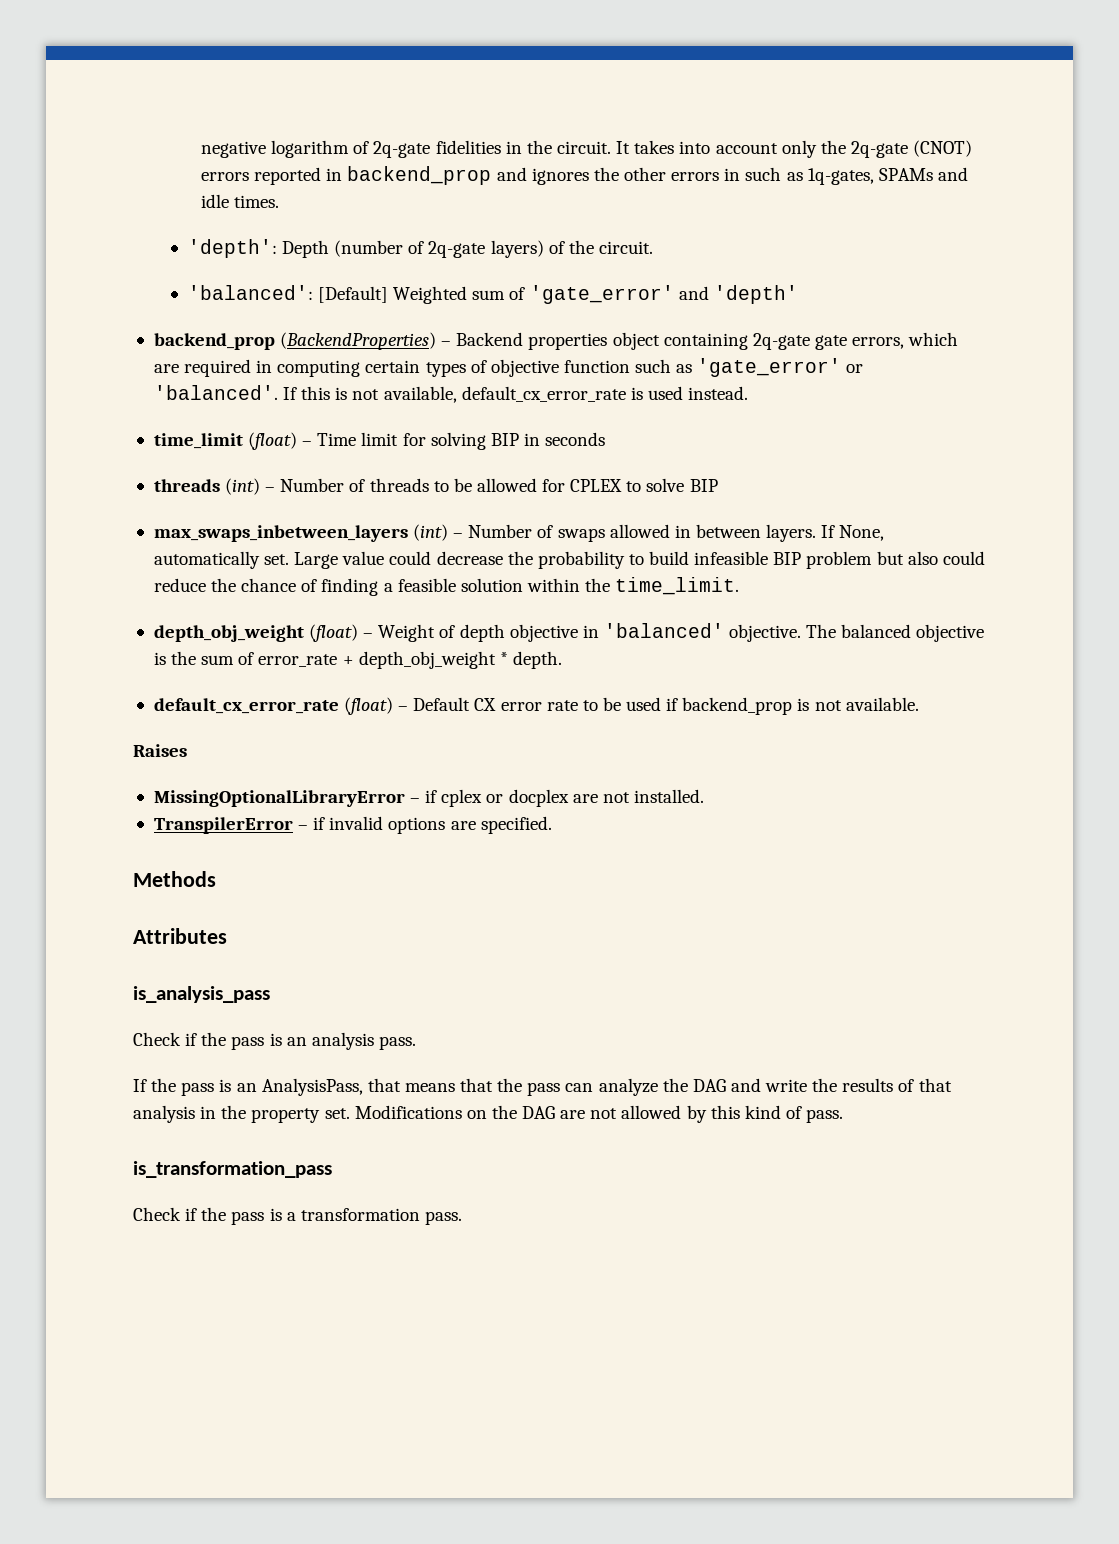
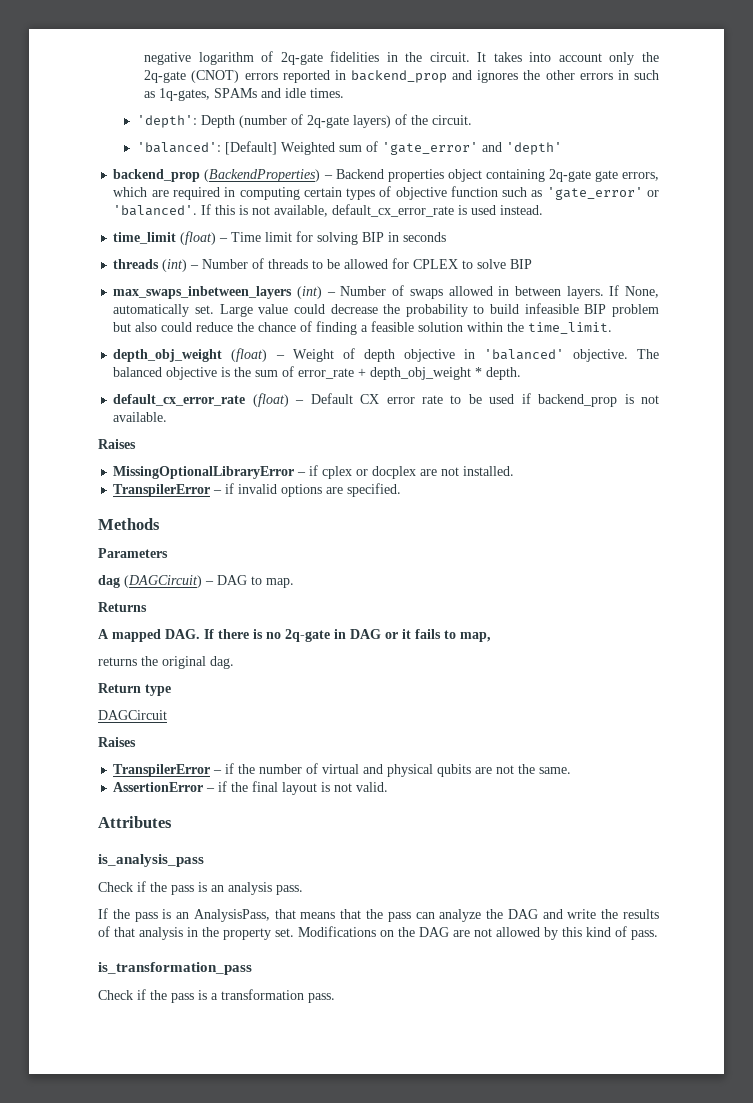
(216, 879) none -> [98,548,168,558] [98,575,294,588] [98,602,147,612] [98,629,491,642] [98,656,234,669] [98,683,171,696] [98,710,167,720] [98,737,136,747] [113,763,572,777] [113,781,389,795] // Parameters // dag (DAGCircuit) – DAG to map. // Returns // A mapped DAG. If there is no 2q-gate in DAG or it fails to map, // returns the original dag. // Return type // DAGCircuit // Raises // TranspilerError – if the number of virtual and physical qubits are not the same. // AssertionError – if the final layout is not valid.

